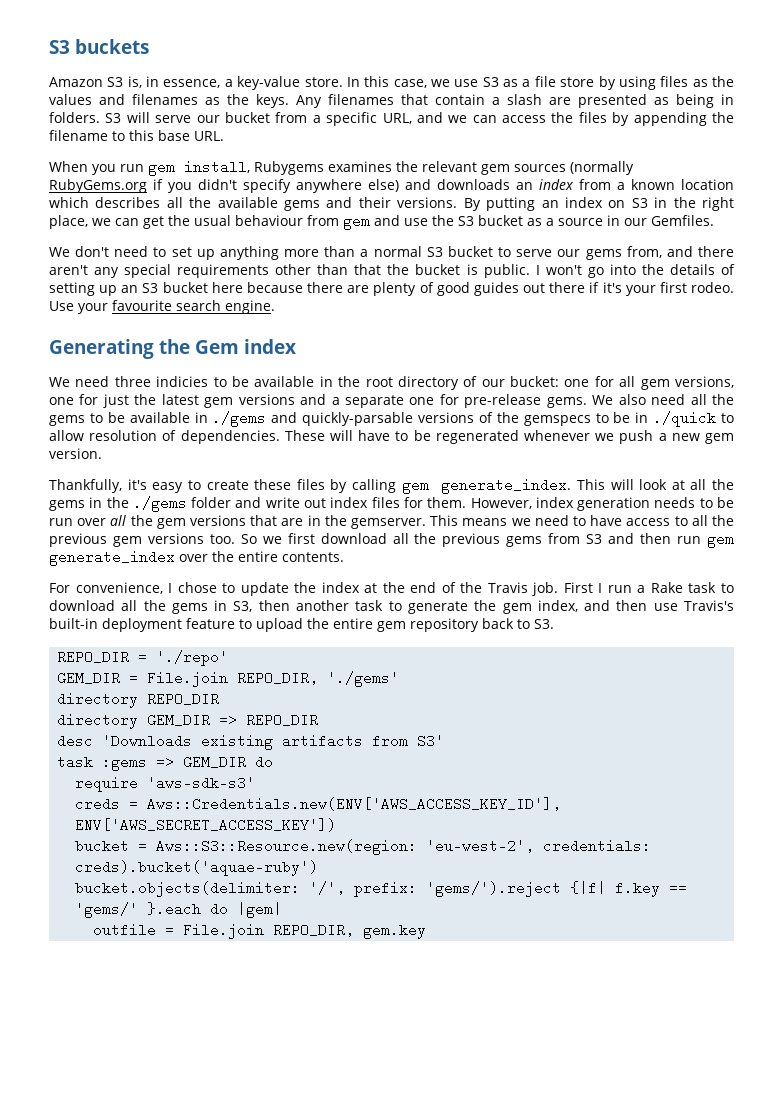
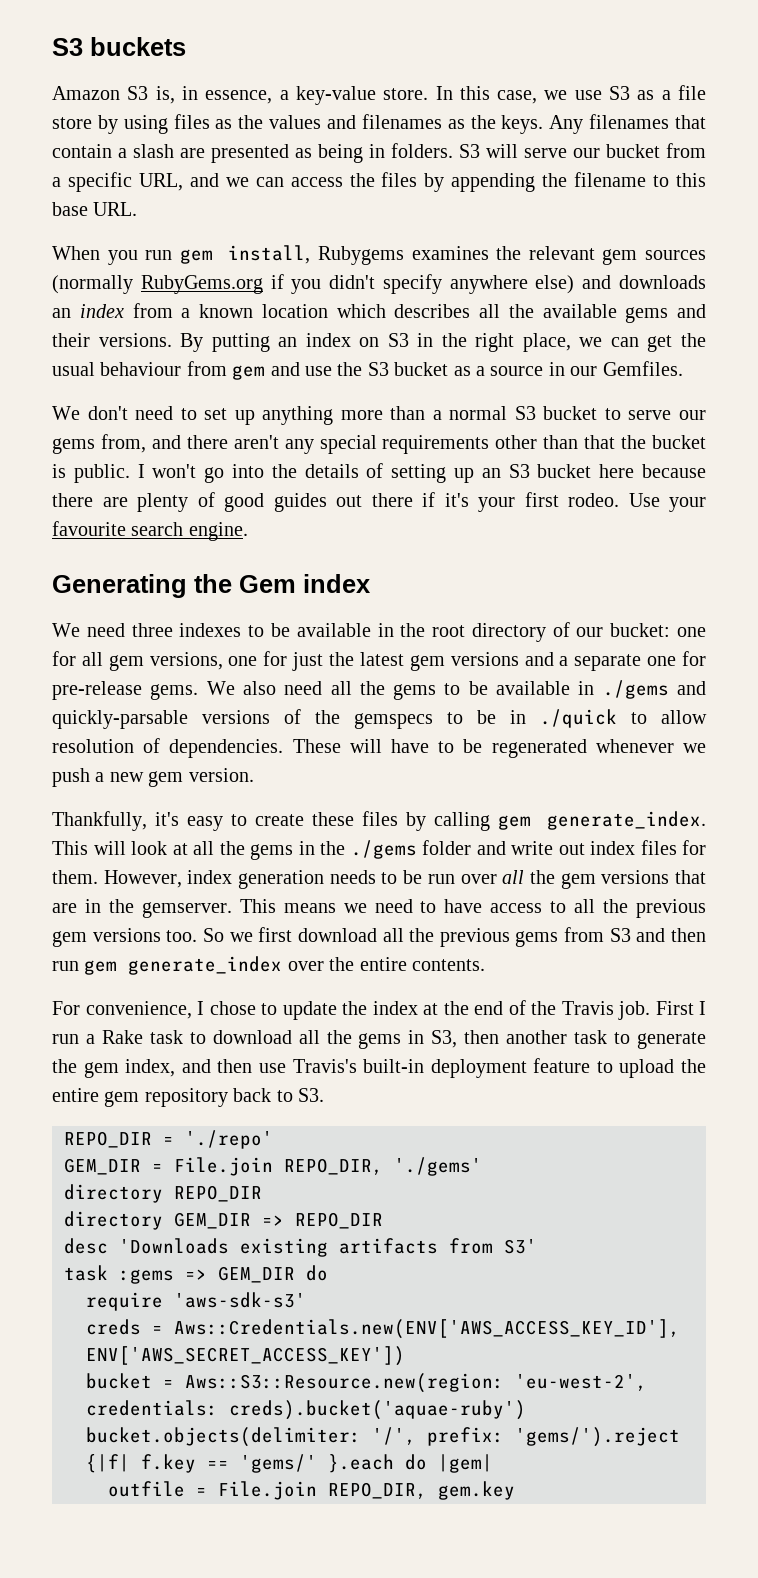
[156,376,209,387] indicies -> [179,623,242,637] indexes

